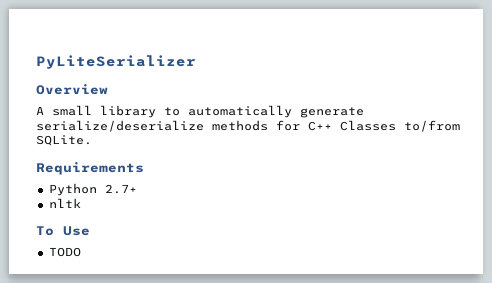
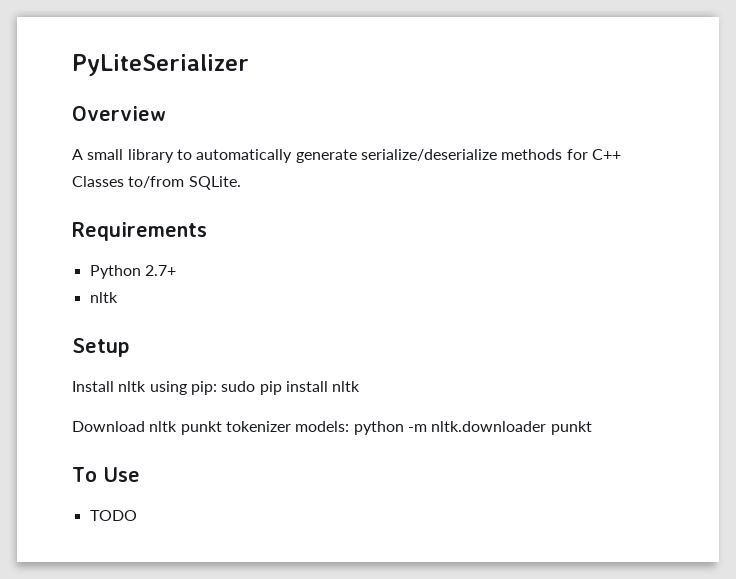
(81, 203) none -> [72,338,130,357] [72,381,361,395] [72,421,592,435] // Setup // Install nltk using pip: sudo pip install nltk // Download nltk punkt tokenizer models: python -m nltk.downloader punkt

